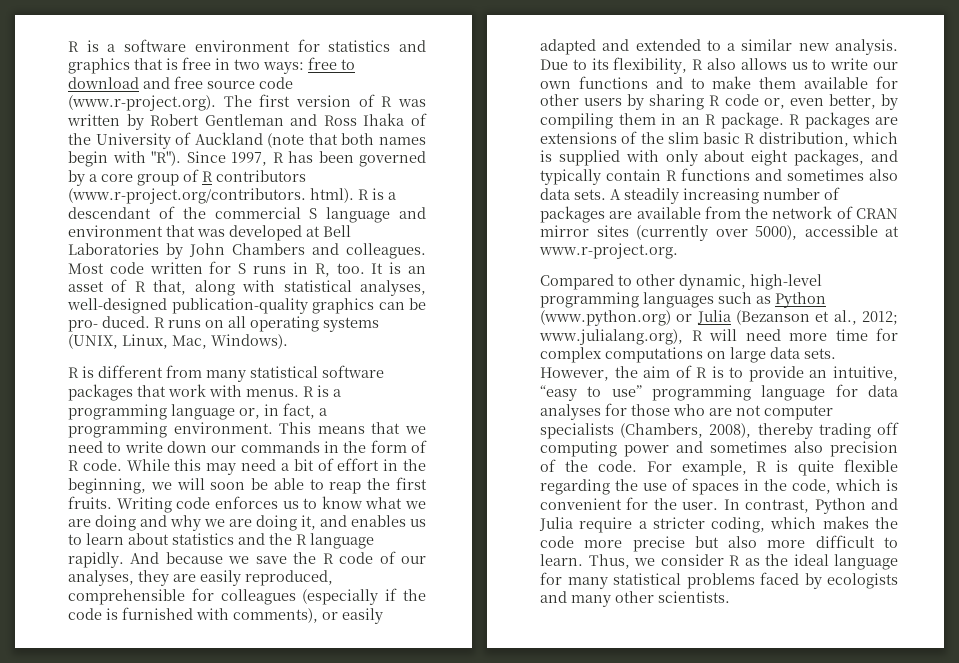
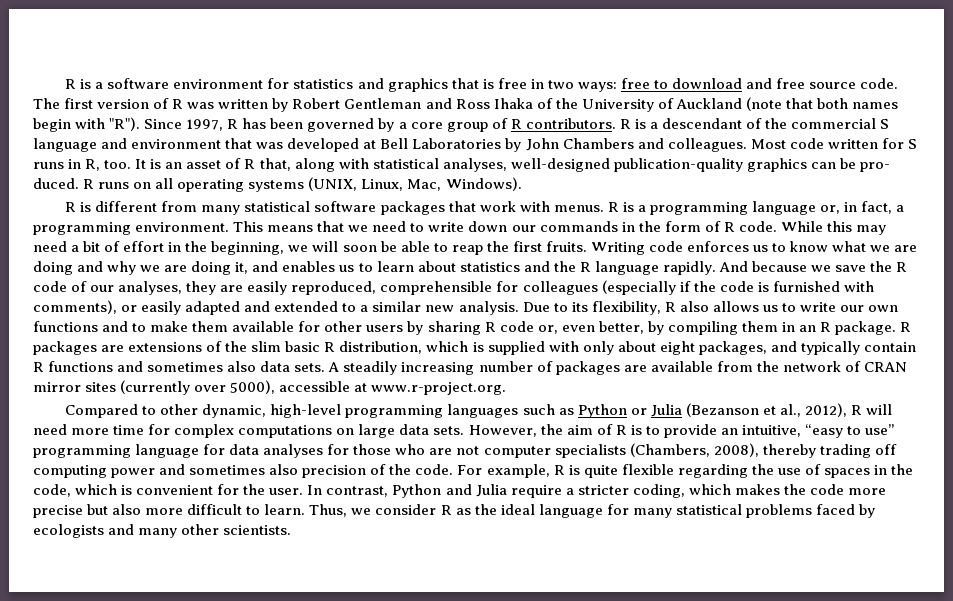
[259,77,293,89] [68,95,216,111] code (www.r-project.org). -> [860,78,899,89] code.
[216,170,306,182] [68,188,354,204] contributors (www.r-project.org/contributors. html). -> [525,118,616,129] contributors.
[540,310,671,326] (www.python.org) -> (627, 411) none
[862,311,898,325] [539,329,683,345] 2012; www.julialang.org), -> [804,403,847,417] 2012),

